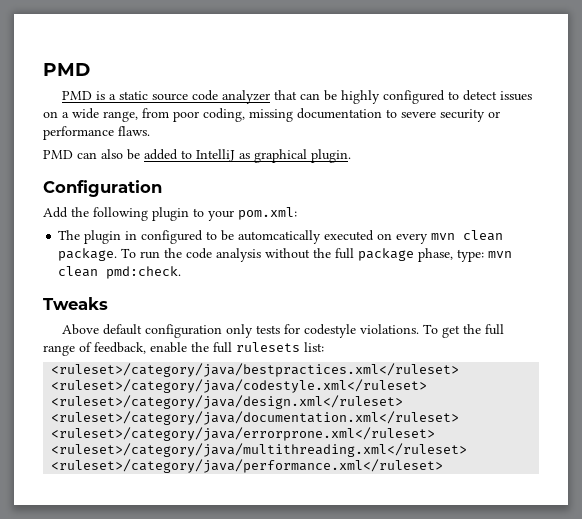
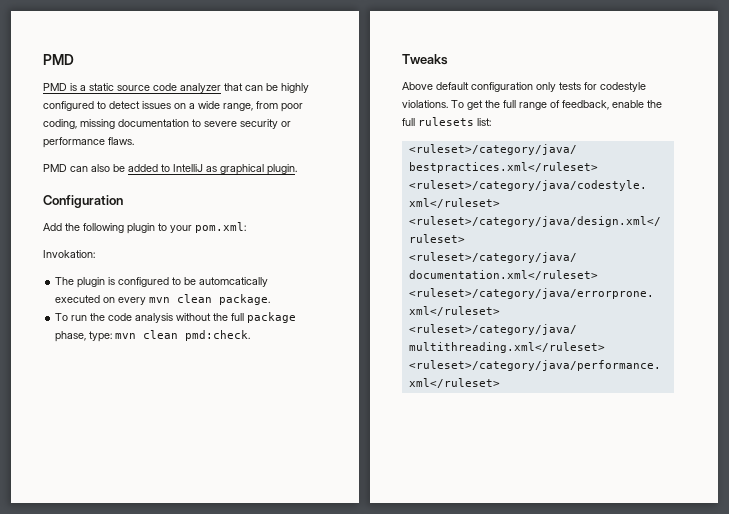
(297, 213) none -> [43,250,95,258] // Invokation:
[125,231,138,240] in -> [108,277,116,285] is
(118, 254) none -> (271, 299) //

